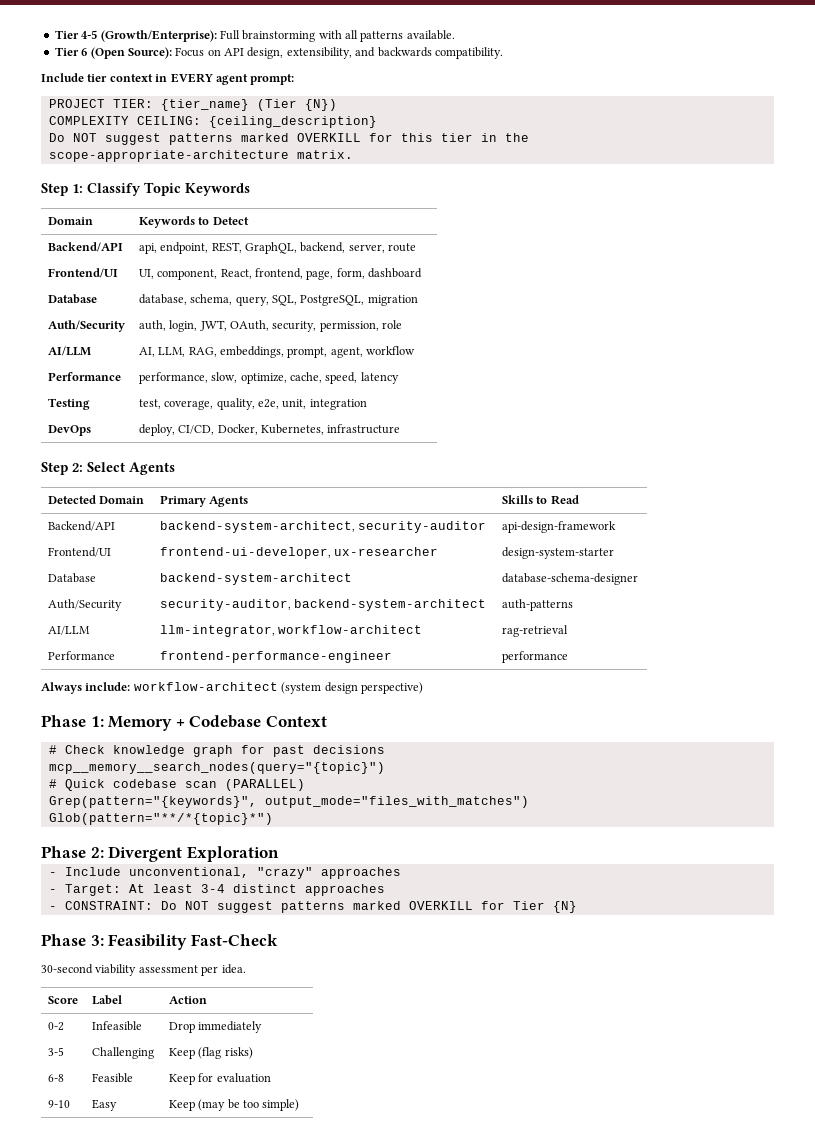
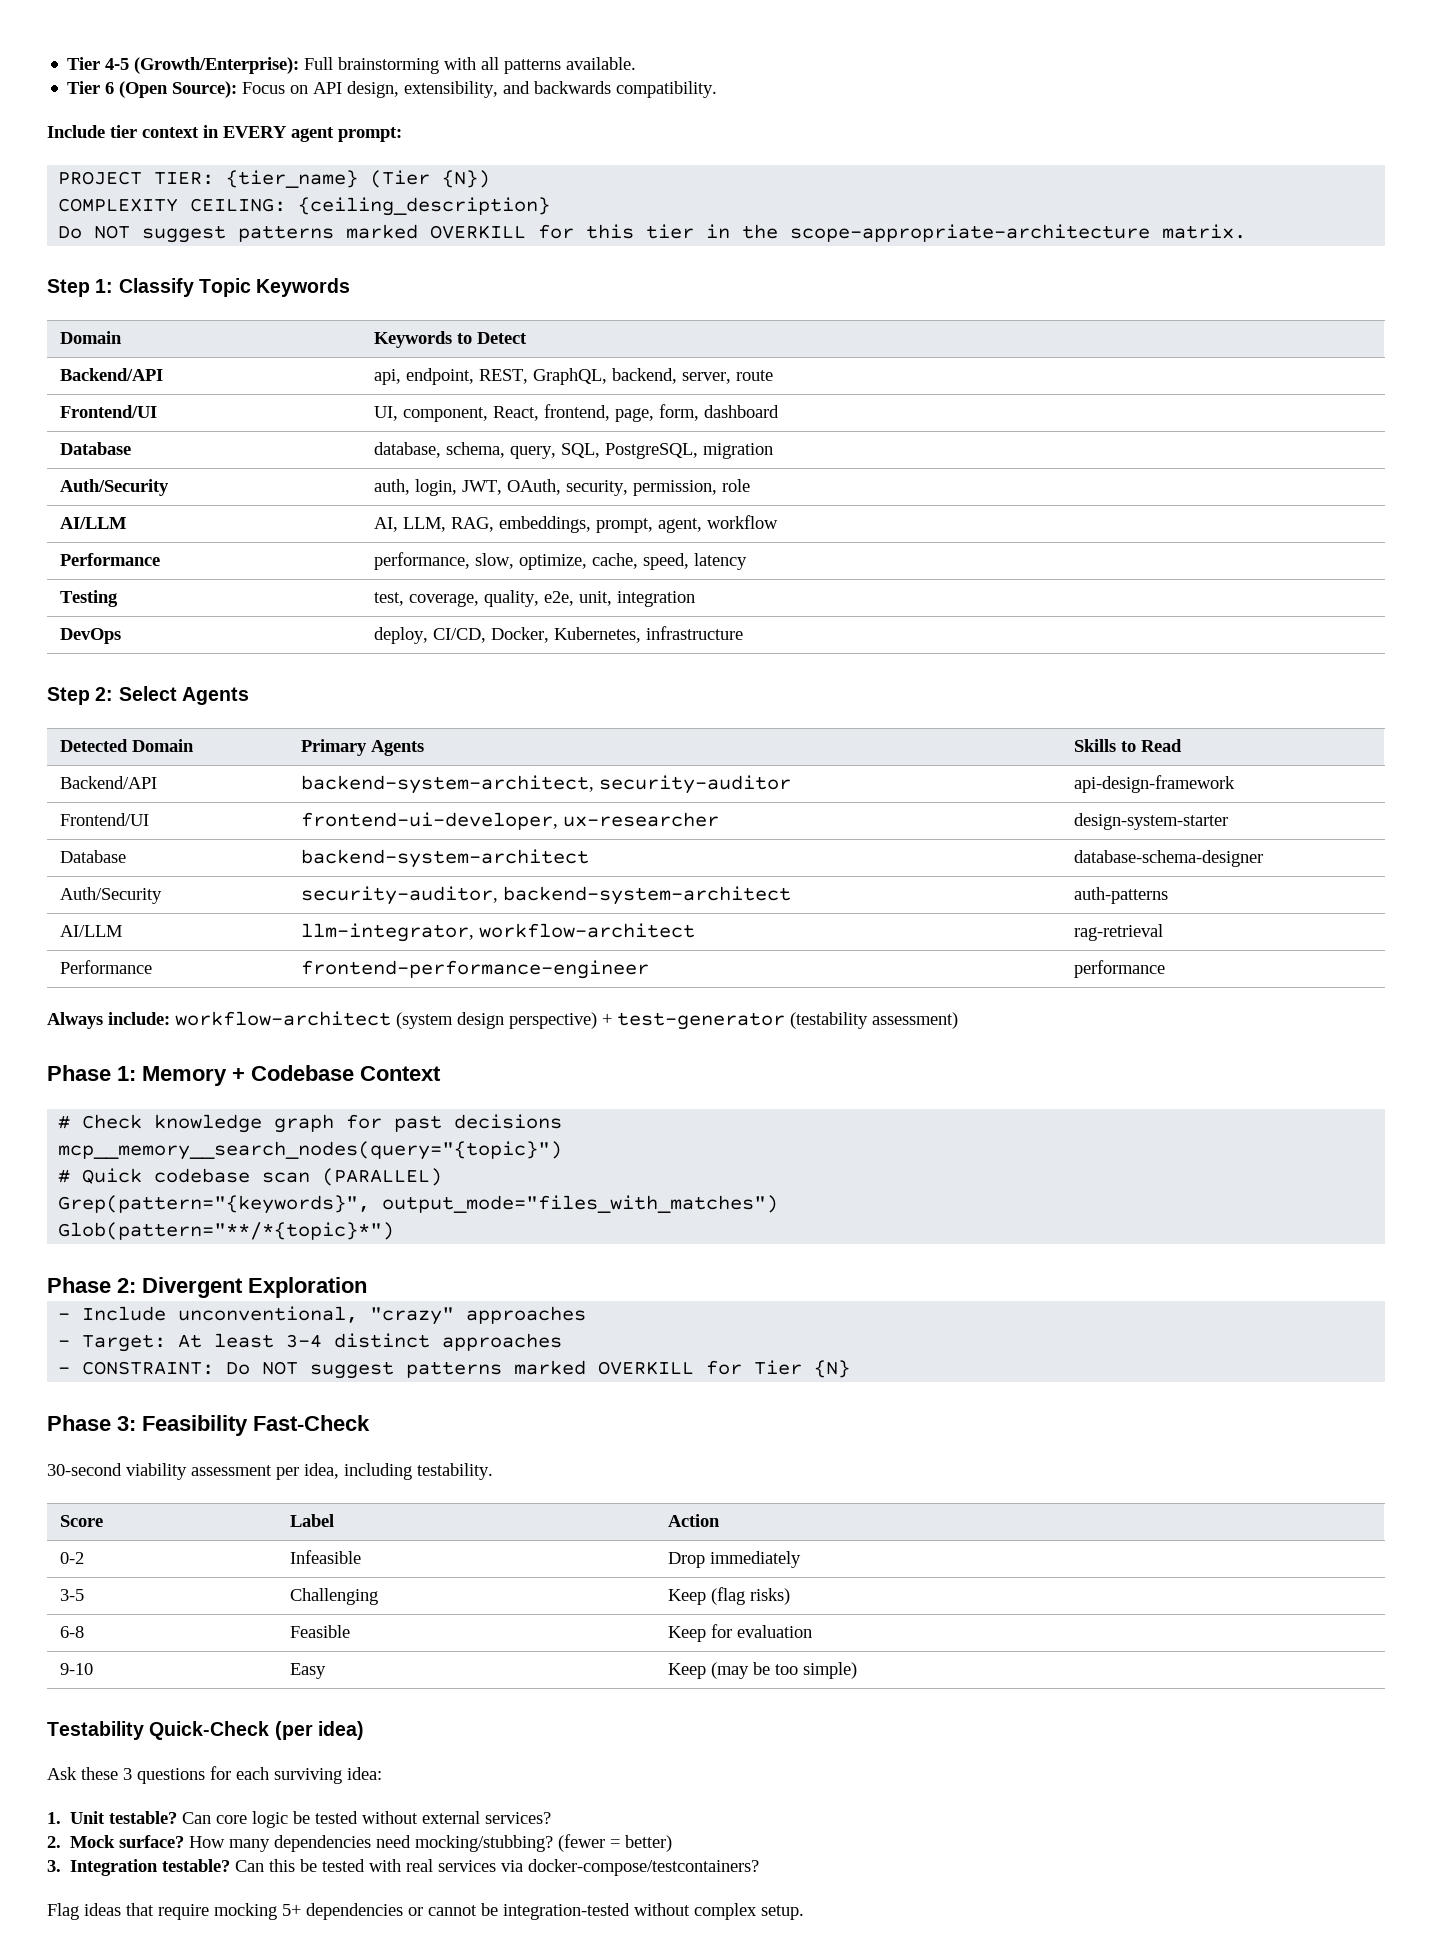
(423, 688) none -> [602,1012,958,1030] + test-generator (testability assessment)
[221,964,246,974] idea. -> [304,1463,493,1480] idea, including testability.
(300, 1105) none -> [47,1721,364,1740] [47,1766,382,1784] [47,1811,552,1828] [47,1834,673,1852] [47,1859,760,1876] [47,1903,804,1920] // Testability Quick-Check (per idea) // Ask these 3 questions for each surviving idea: // 1. Unit testable? Can core logic be tested without external services? // 2. Mock surface? How many dependencies need mocking/stubbing? (fewer = better) // 3. Integration testable? Can this be tested with real services via docker-compose/testcontainers? // Flag ideas that require mocking 5+ dependencies or cannot be integration-tested without complex setup.

